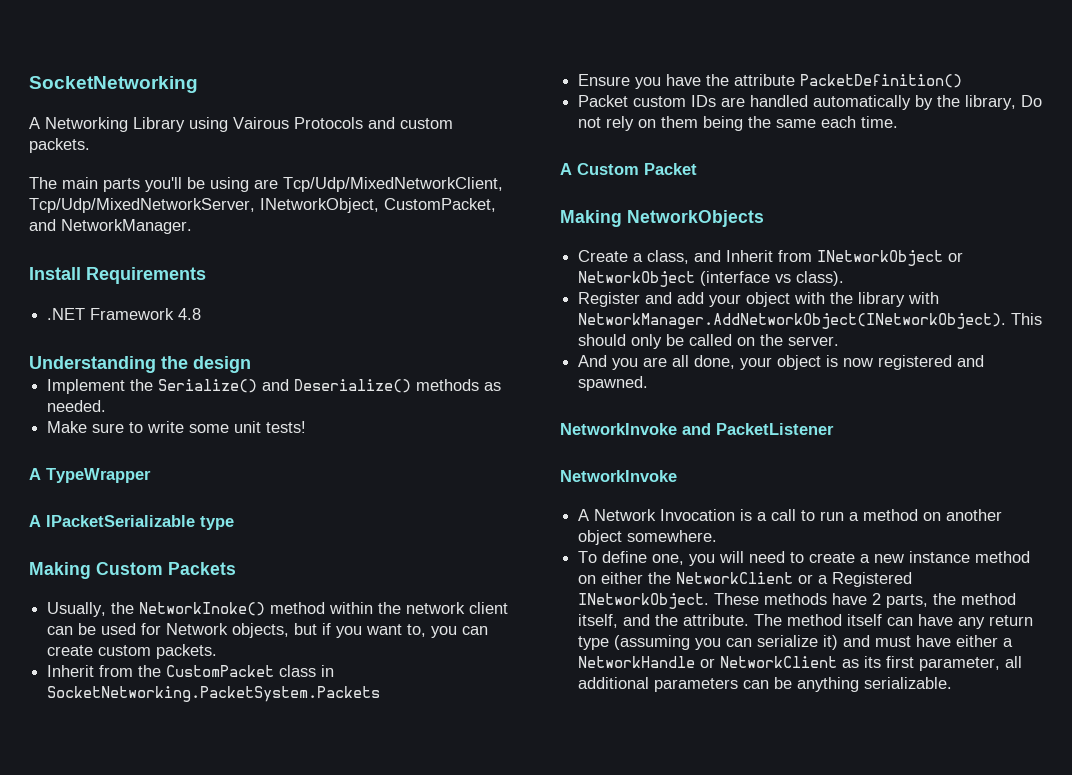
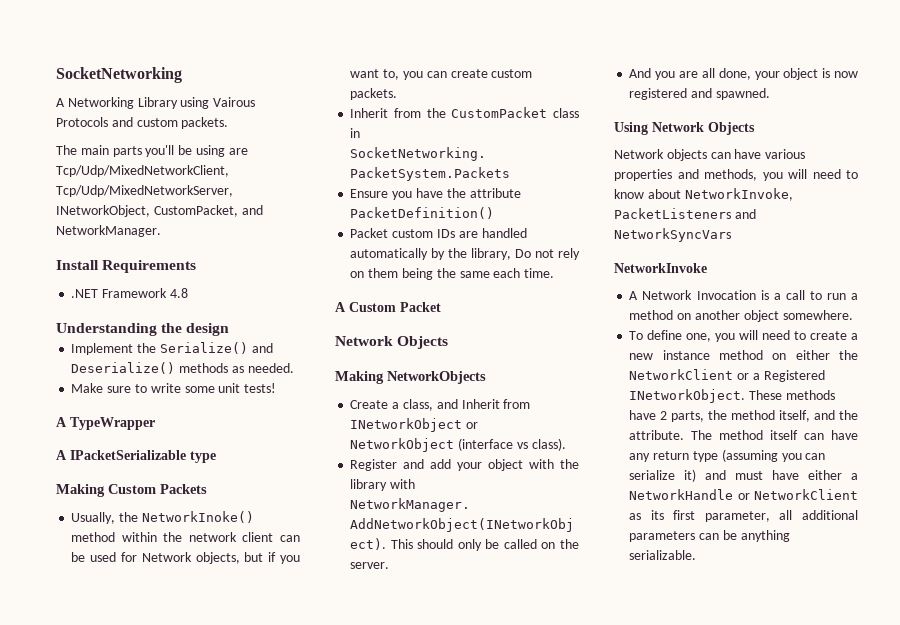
(697, 169) none -> [335,336,449,349] // Network Objects
[560,423,834,435] NetworkInvoke and PacketListener -> [614,122,755,135] [614,149,806,161] [614,169,858,181] [614,188,793,201] [614,208,756,219] [614,228,731,242] Using Network Objects // Network objects can have various properties and methods, you will need to know about NetworkInvoke, PacketListeners and NetworkSyncVars

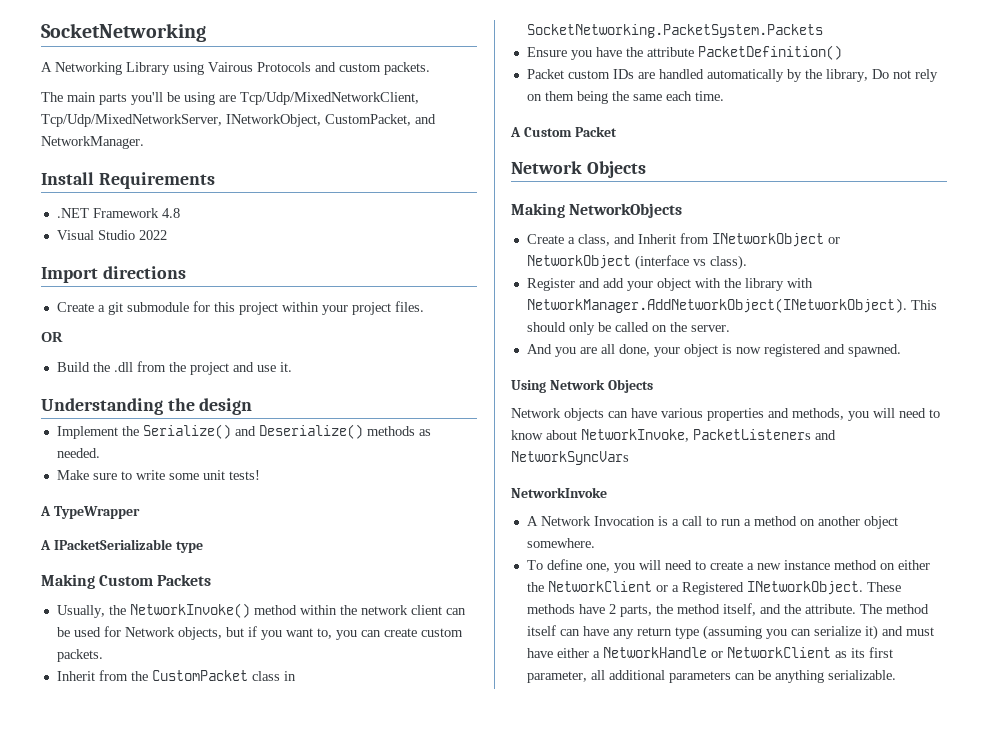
(188, 293) none -> [56,230,167,240] [41,266,186,283] [56,301,424,315] [41,332,63,342] [56,361,292,375] // Visual Studio 2022 // Import directions // Create a git submodule for this project within your project files. // OR // Build the .dll from the project and use it.
[141,511,254,523] NetworkInoke() -> [129,603,250,618] NetworkInvoke()

